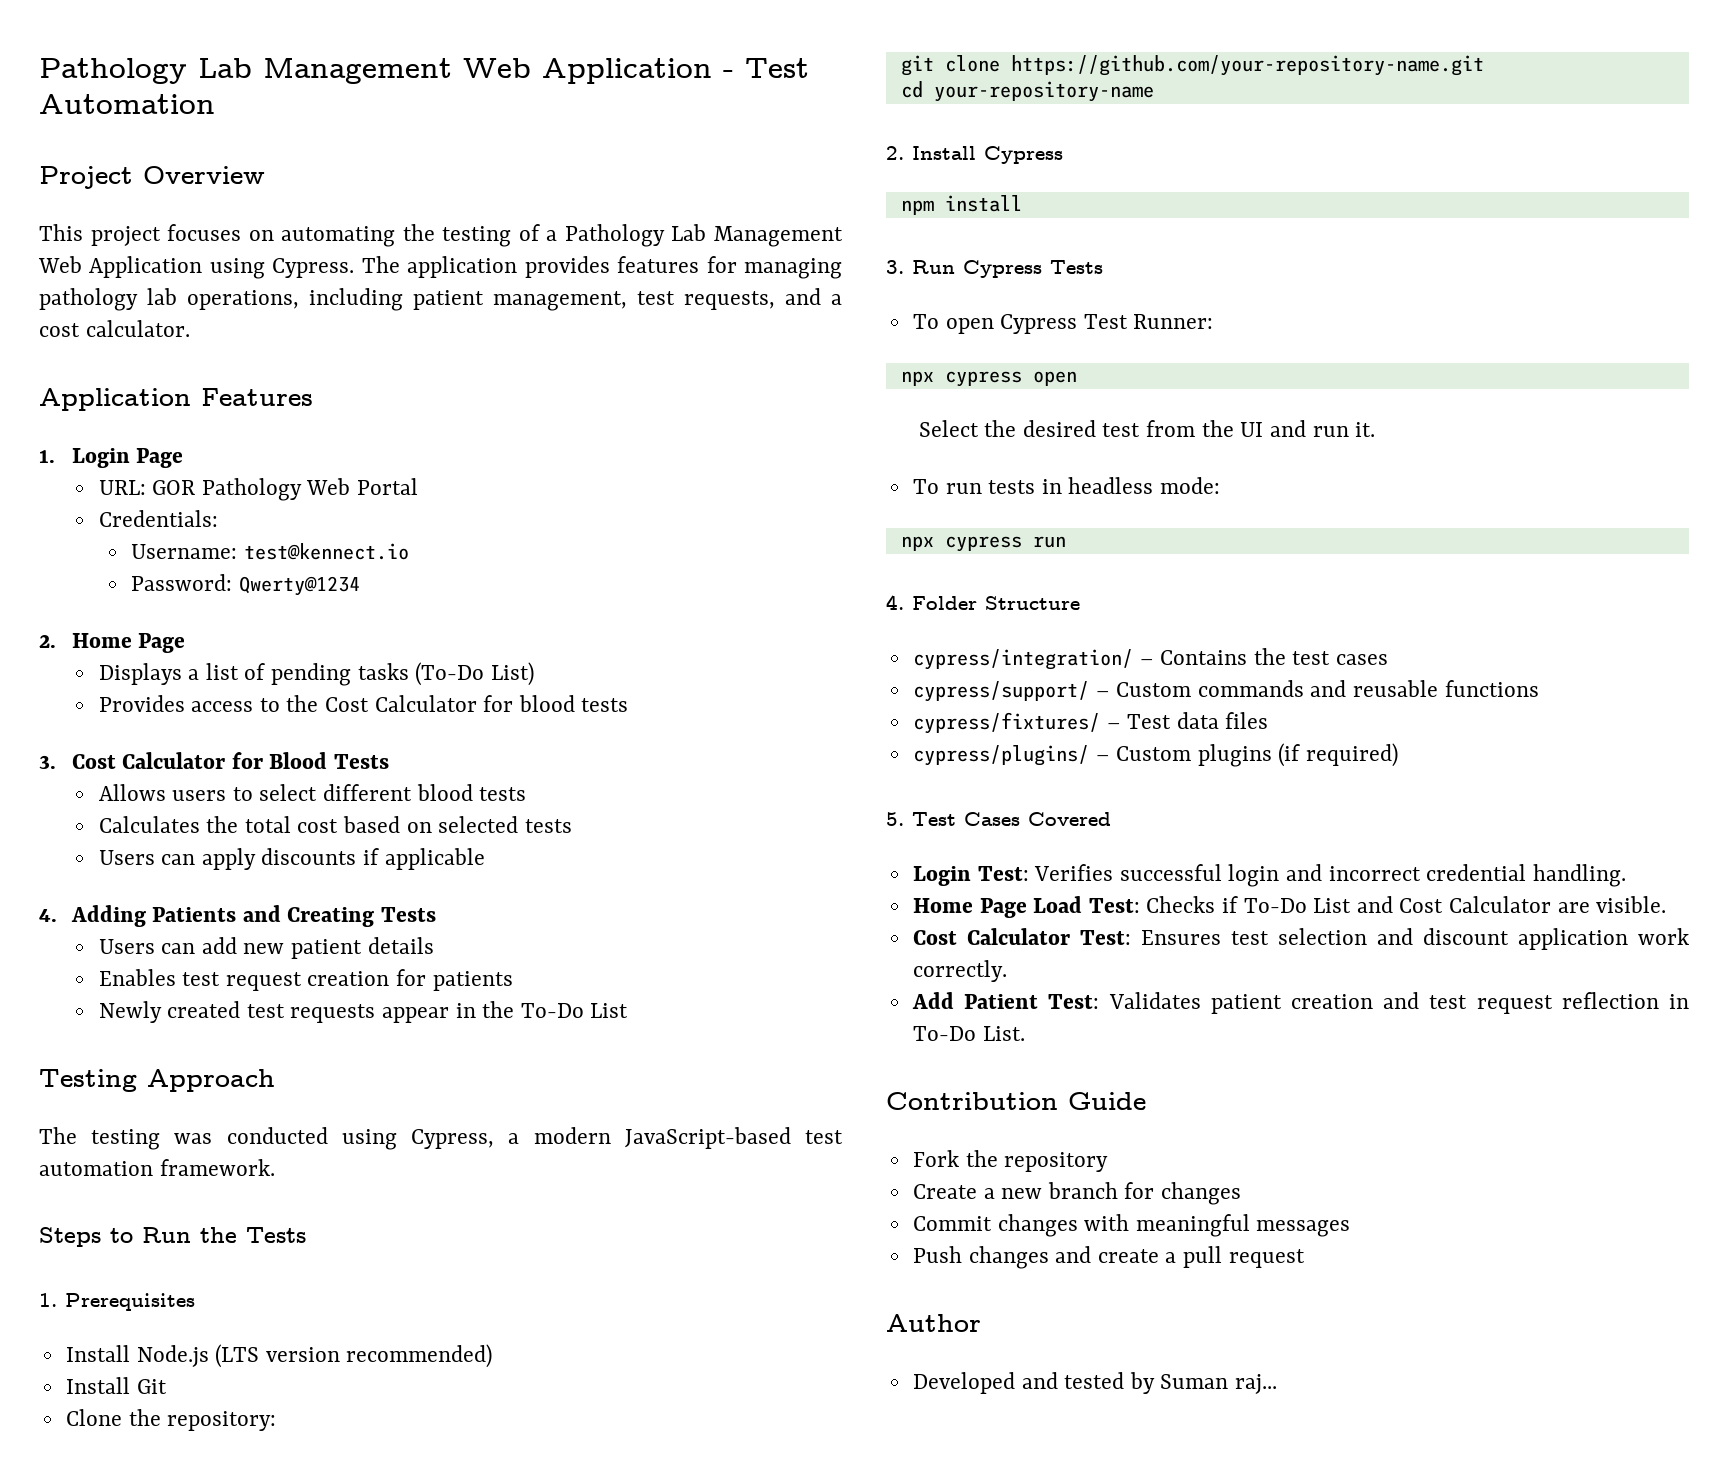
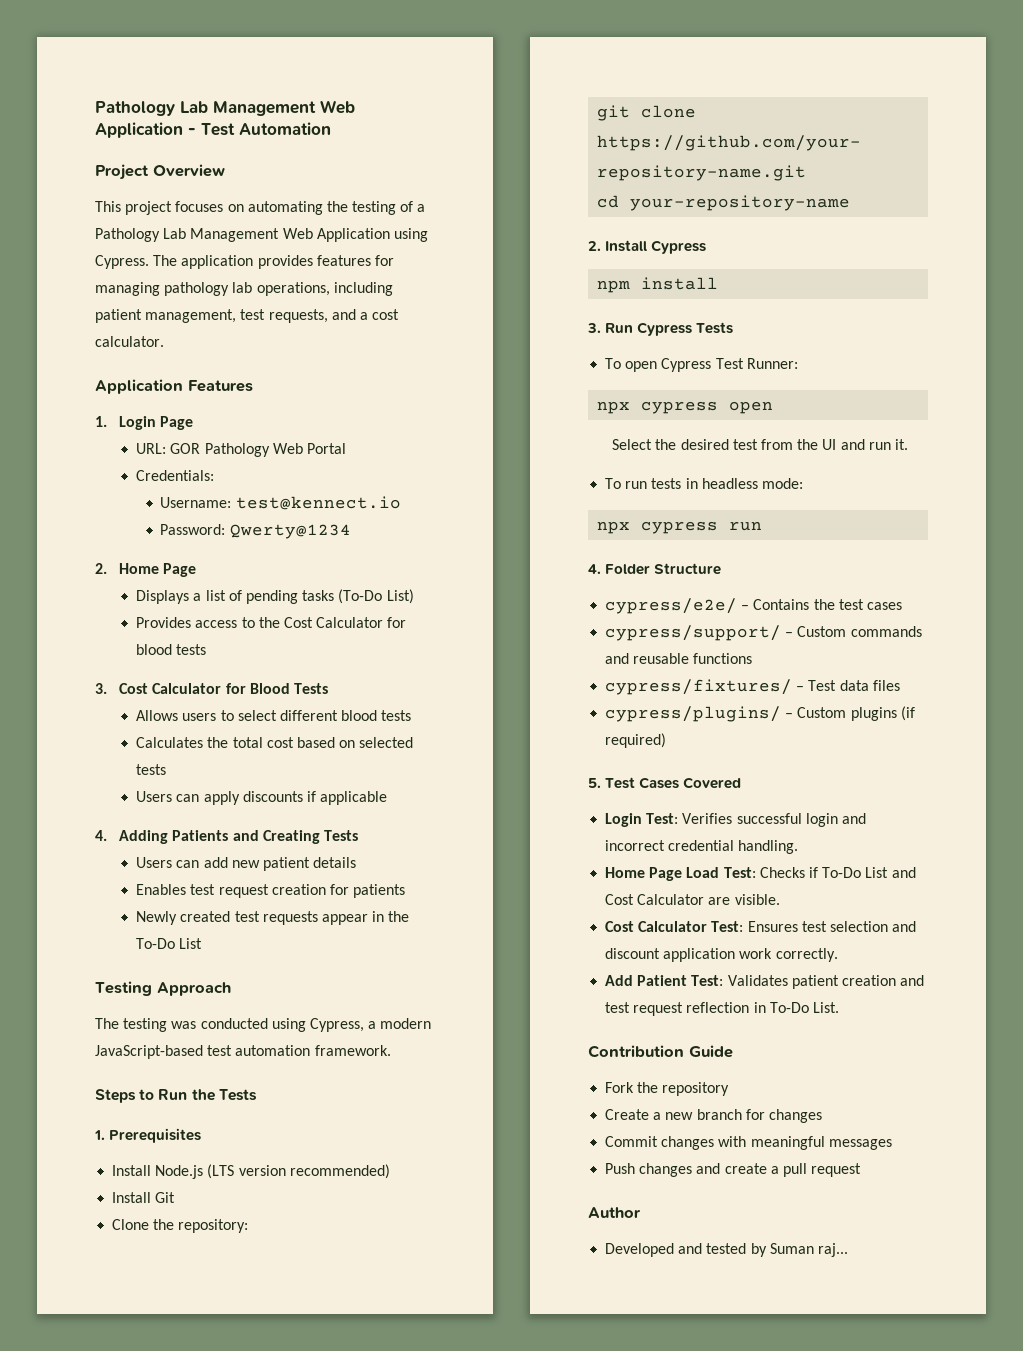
[912,649,1133,670] cypress/integration/ -> [605,598,738,614] cypress/e2e/

